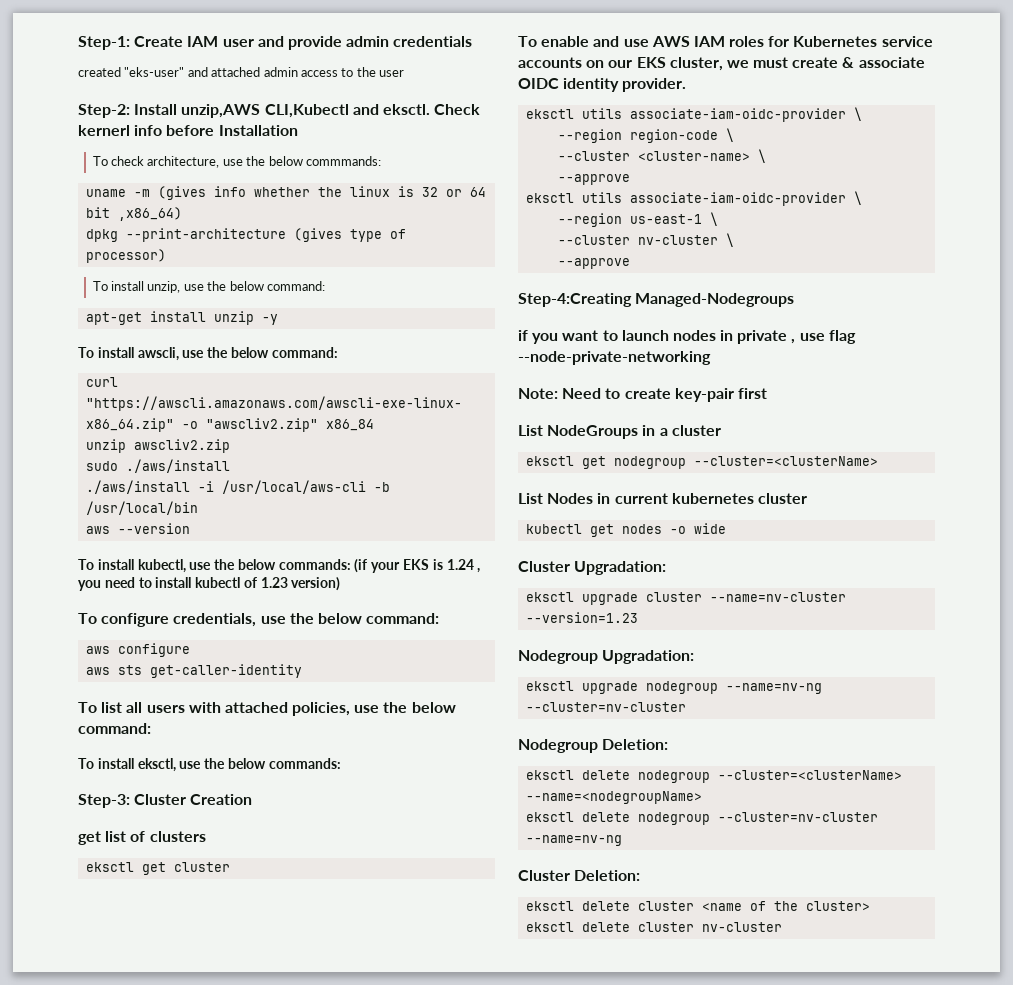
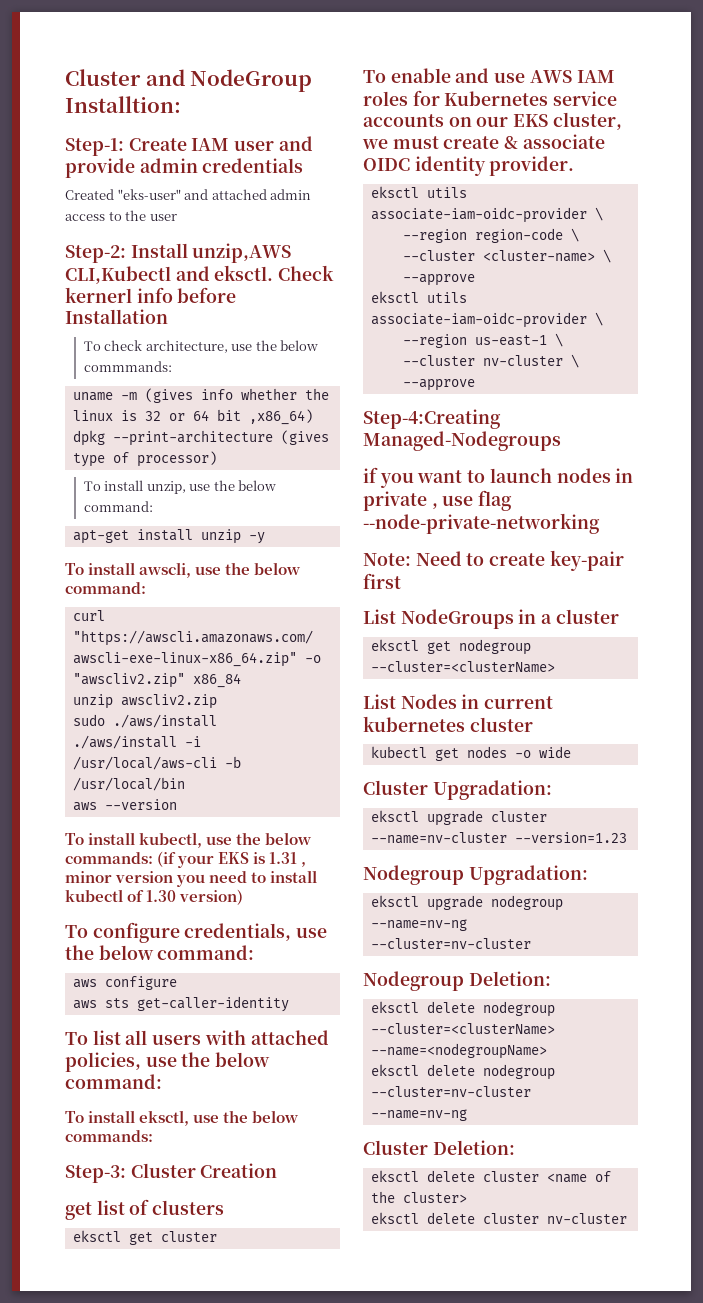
(78, 43) none -> [65,69,313,92] [65,96,181,113] Cluster and NodeGroup Installtion: //
[78,67,121,77] created -> [65,189,114,200] Created
[446,559,481,573] 1.24 , -> [269,852,307,867] [65,871,174,883] 1.31 , minor version
[260,577,288,588] 1.23 -> [146,890,177,902] 1.30

